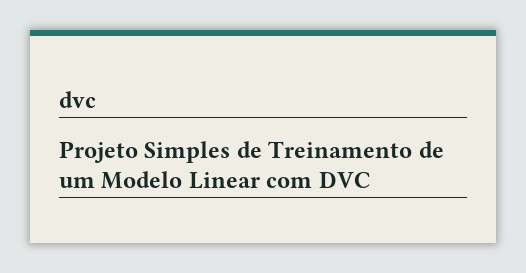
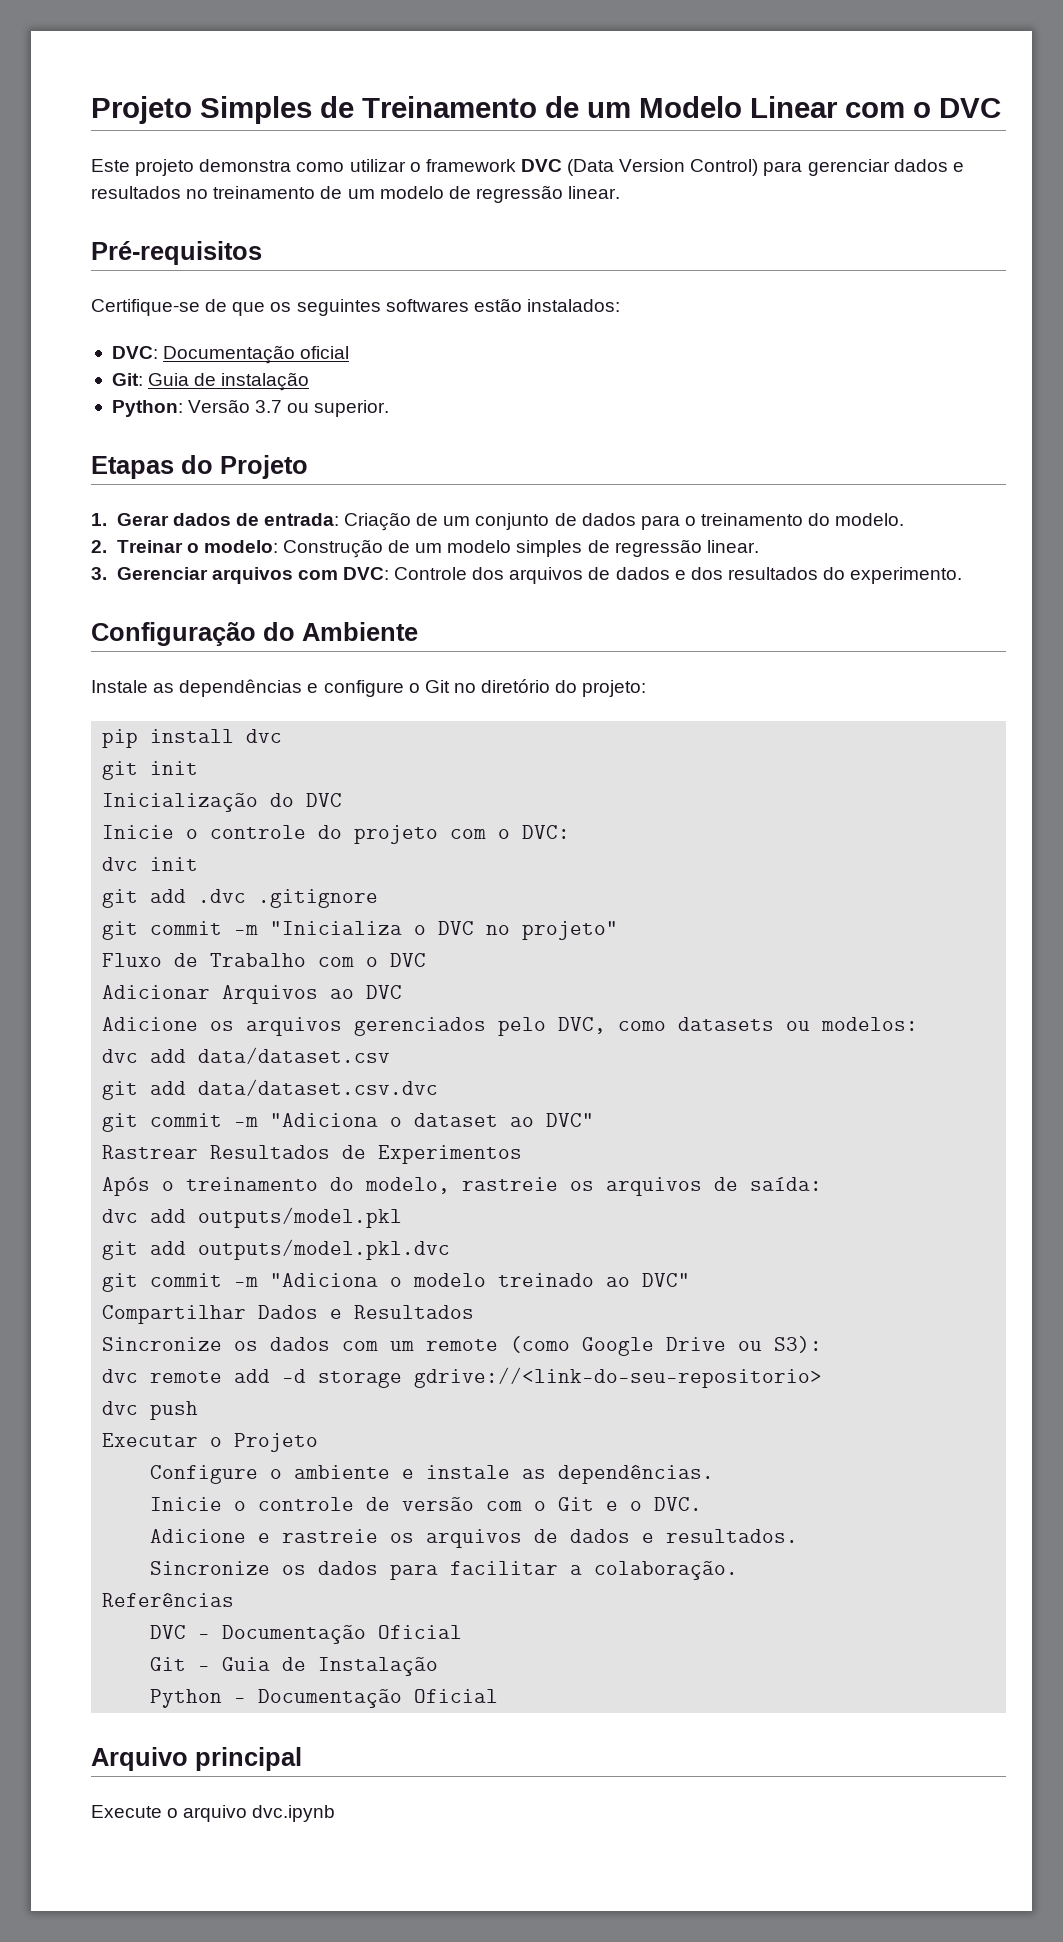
[59,91,96,108] dvc // -> (91, 110) none
[318,171,371,188] DVC -> [913,98,1001,118] [91,159,964,176] [91,185,621,203] [91,241,262,265] [91,298,620,316] [111,345,350,364] [111,372,310,391] [111,399,390,417] [91,455,308,479] [91,512,905,531] [91,539,759,558] [91,567,963,584] [91,622,418,646] [91,679,647,697] [102,729,283,748] [102,761,199,780] [102,793,343,812] [102,825,571,844] [102,857,199,871] [102,889,379,908] [102,921,619,940] [102,953,427,967] [102,985,403,1004] [102,1017,919,1036] [102,1047,391,1064] [102,1079,439,1100] [102,1113,595,1132] [102,1145,523,1164] [102,1177,823,1196] [102,1207,403,1228] [102,1239,451,1260] [102,1273,691,1292] [102,1305,475,1324] [102,1336,823,1356] [102,1367,823,1388] [102,1401,199,1420] [102,1433,319,1452] [150,1464,715,1484] [150,1497,703,1511] [150,1529,799,1548] [150,1561,739,1580] [102,1592,235,1607] [150,1625,463,1644] [150,1657,439,1676] [150,1689,499,1708] [91,1747,302,1771] [91,1805,336,1822] o DVC // Este projeto demonstra como utilizar o framework DVC (Data Version Control) para gerenciar dados e resultados no treinamento de um modelo de regressão linear. // Pré-requisitos // Certifique-se de que os seguintes softwares estão instalados: // DVC: Documentação oficial // Git: Guia de instalação // Python: Versão 3.7 ou superior. // Etapas do Projeto // 1. Gerar dados de entrada: Criação de um conjunto de dados para o treinamento do modelo. // 2. Treinar o modelo: Construção de um modelo simples de regressão linear. // 3. Gerenciar arquivos com DVC: Controle dos arquivos de dados e dos resultados do experimento. // Configuração do Ambiente // Instale as dependências e configure o Git no diretório do projeto: // pip install dvc // git init // Inicialização do DVC // Inicie o controle do projeto com o DVC: // dvc init // git add .dvc .gitignore // git commit -m "Inicializa o DVC no projeto" // Fluxo de Trabalho com o DVC // Adicionar Arquivos ao DVC // Adicione os arquivos gerenciados pelo DVC, como datasets ou modelos: // dvc add data/dataset.csv // git add data/dataset.csv.dvc // git commit -m "Adiciona o dataset ao DVC" // Rastrear Resultados de Experimentos // Após o treinamento do modelo, rastreie os arquivos de saída: // dvc add outputs/model.pkl // git add outputs/model.pkl.dvc // git commit -m "Adiciona o modelo treinado ao DVC" // Compartilhar Dados e Resultados // Sincronize os dados com um remote (como Google Drive ou S3): // dvc remote add -d storage gdrive://<link-do-seu-repositorio> // dvc push // Executar o Projeto // Configure o ambiente e instale as dependências. // Inicie o controle de versão com o Git e o DVC. // Adicione e rastreie os arquivos de dados e resultados. // Sincronize os dados para facilitar a colaboração. // Referências // DVC - Documentação Oficial // Git - Guia de Instalação // Python - Documentação Oficial // Arquivo principal // Execute o arquivo dvc.ipynb

